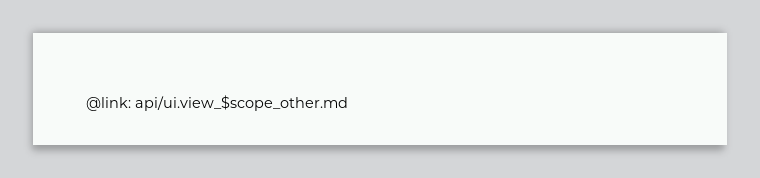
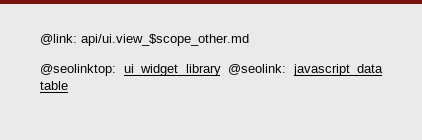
(348, 103) none -> [40,64,383,76] [40,81,68,90] // @seolinktop: ui widget library @seolink: javascript data table

